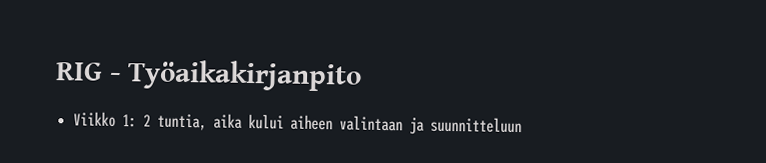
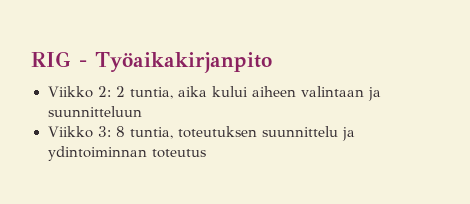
[122,114,138,128] 1: -> [97,86,111,97] 2:
(523, 125) none -> [47,126,355,141] [47,146,206,161] // Viikko 3: 8 tuntia, toteutuksen suunnittelu ja ydintoiminnan toteutus

